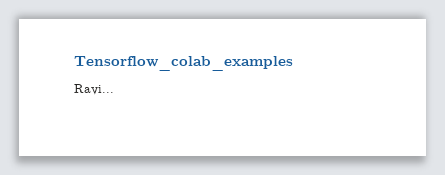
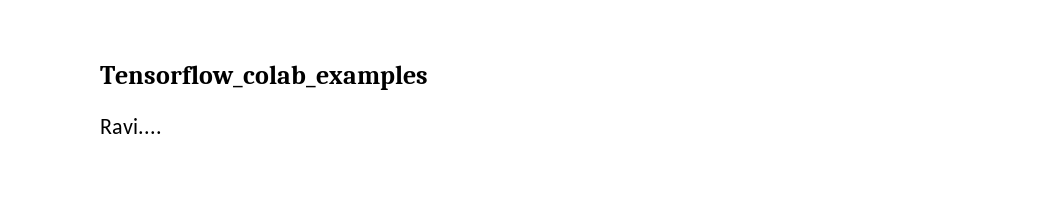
[74,84,114,95] Ravi... -> [100,118,162,134] Ravi....

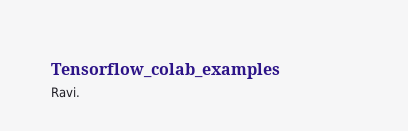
[100,118,162,134] Ravi.... -> [51,87,80,98] Ravi.

